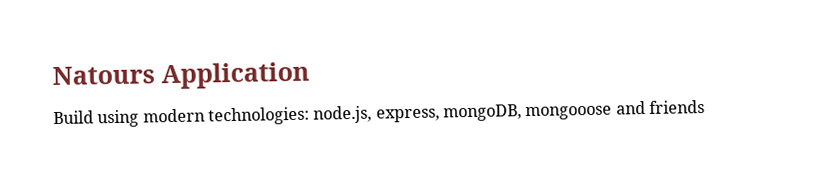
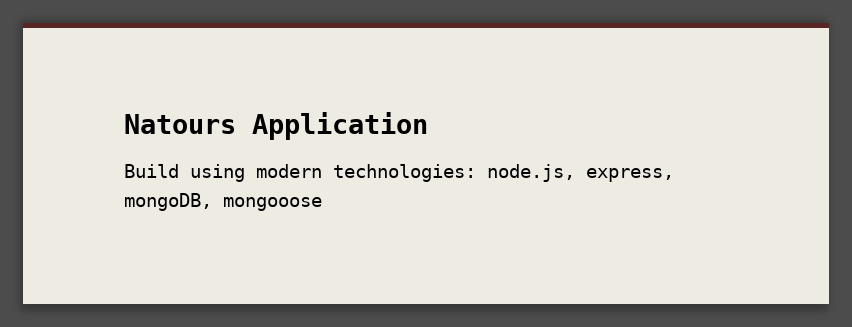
[615,100,705,115] and friends -> (322, 204) none

